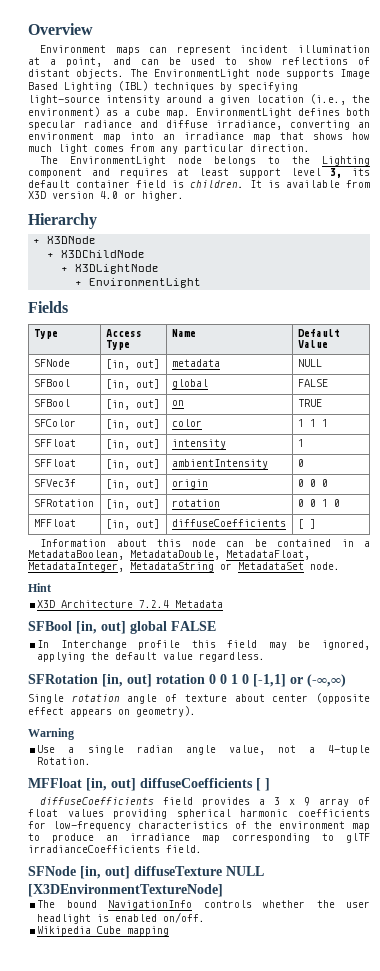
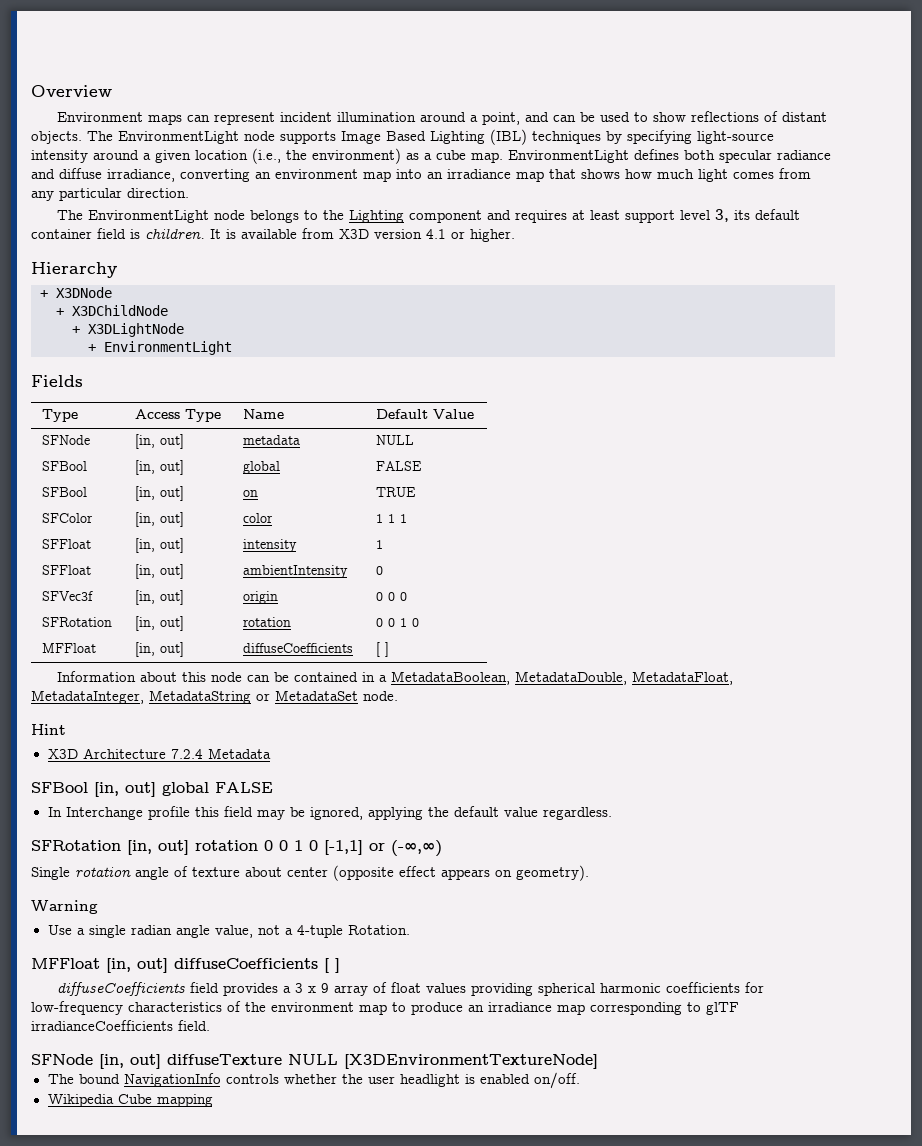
[28,57,40,65] at -> [420,112,467,122] around
[100,191,118,199] 4.0 -> [426,229,446,239] 4.1

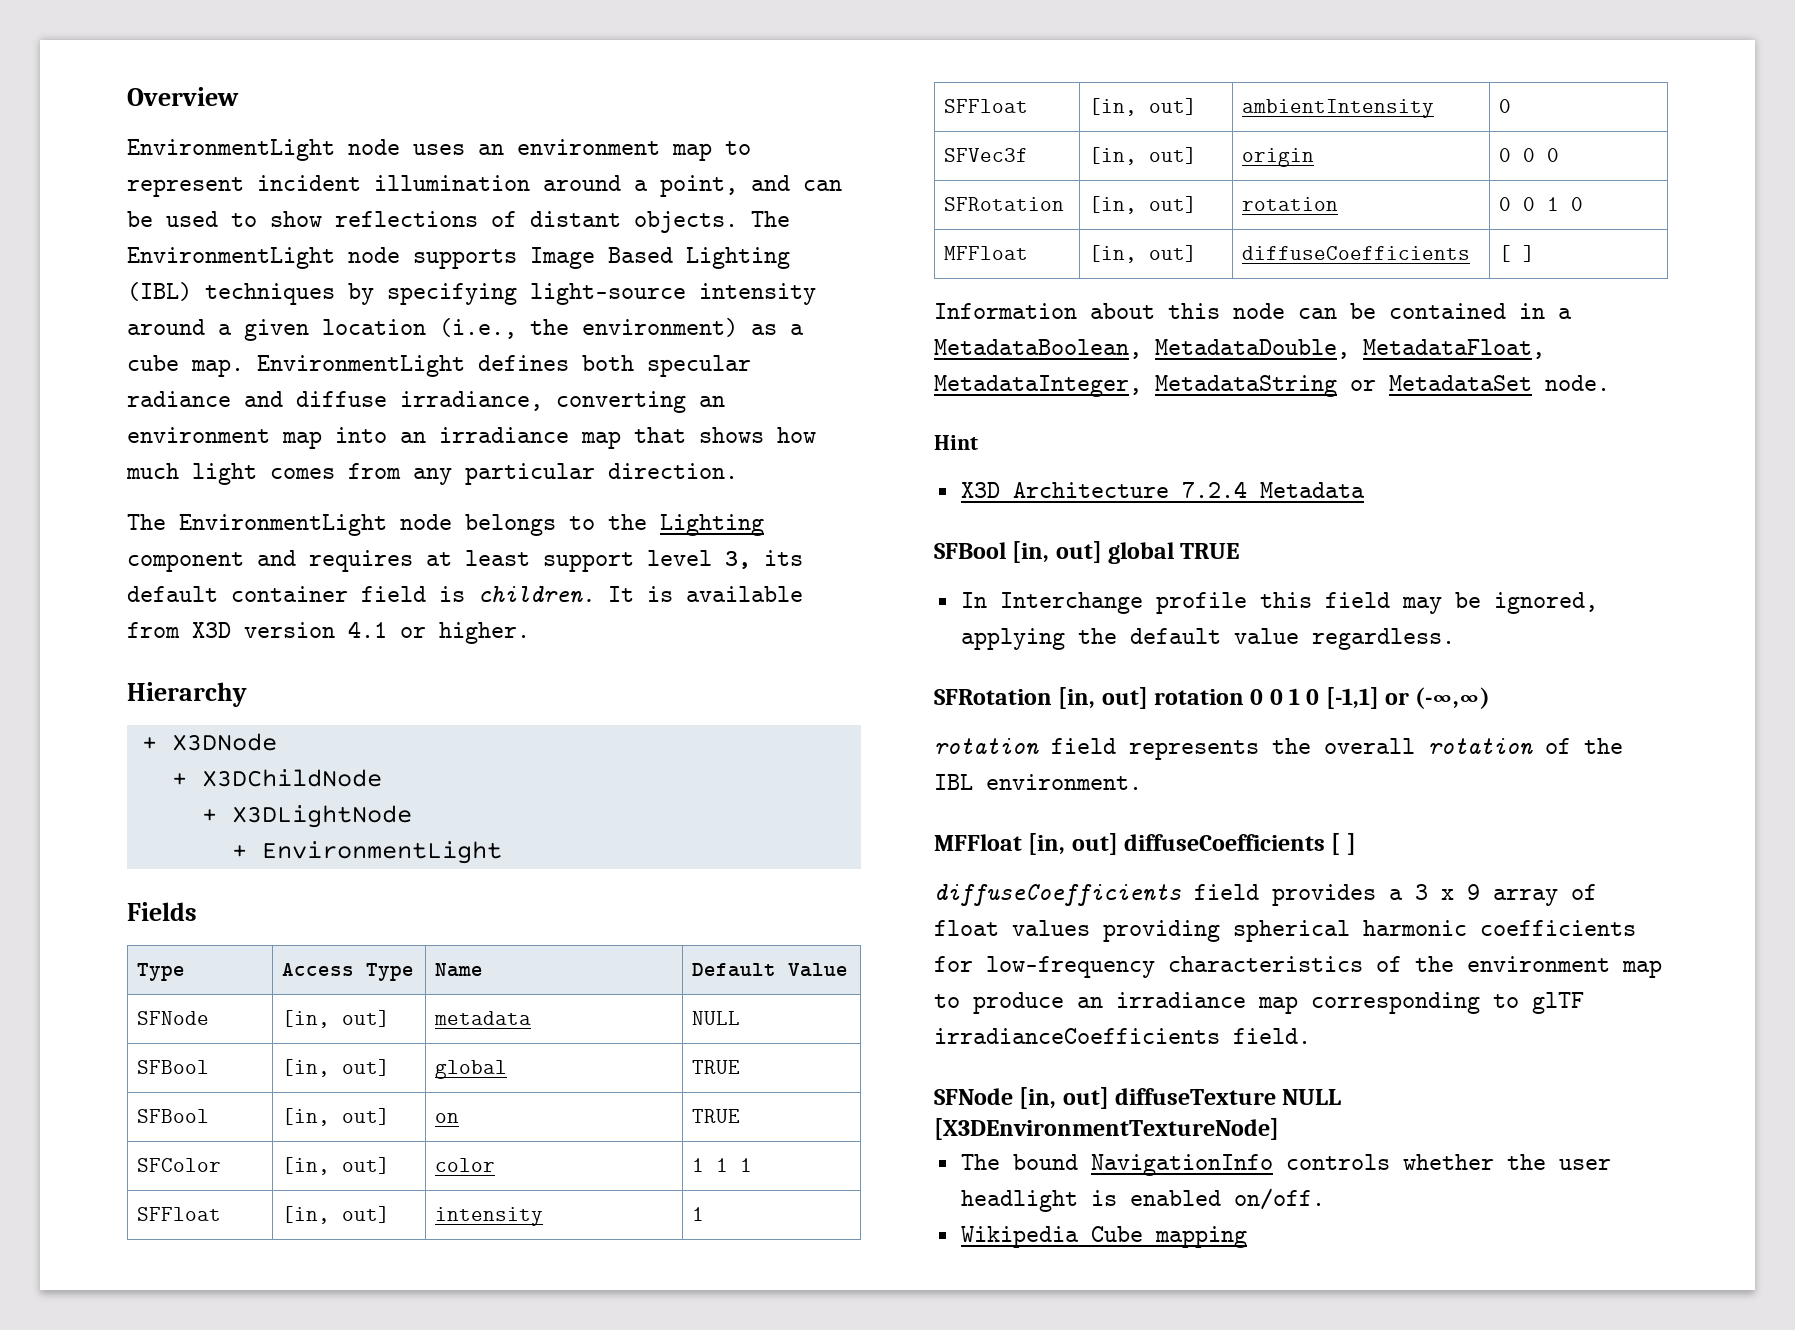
[57,112,211,125] Environment maps can -> [127,139,751,161] EnvironmentLight node uses an environment map to
[376,461,423,471] FALSE -> [691,1060,740,1074] TRUE
[215,782,273,793] FALSE -> [1180,543,1240,559] TRUE
[31,865,589,881] [31,900,98,914] [47,925,410,938] Single rotation angle of texture about center (opposite effect appears on geometry). // Warning // Use a single radian angle value, not a 4-tuple Rotation. -> [934,738,1623,760] [934,774,1142,790] rotation field represents the overall rotation of the IBL environment.

